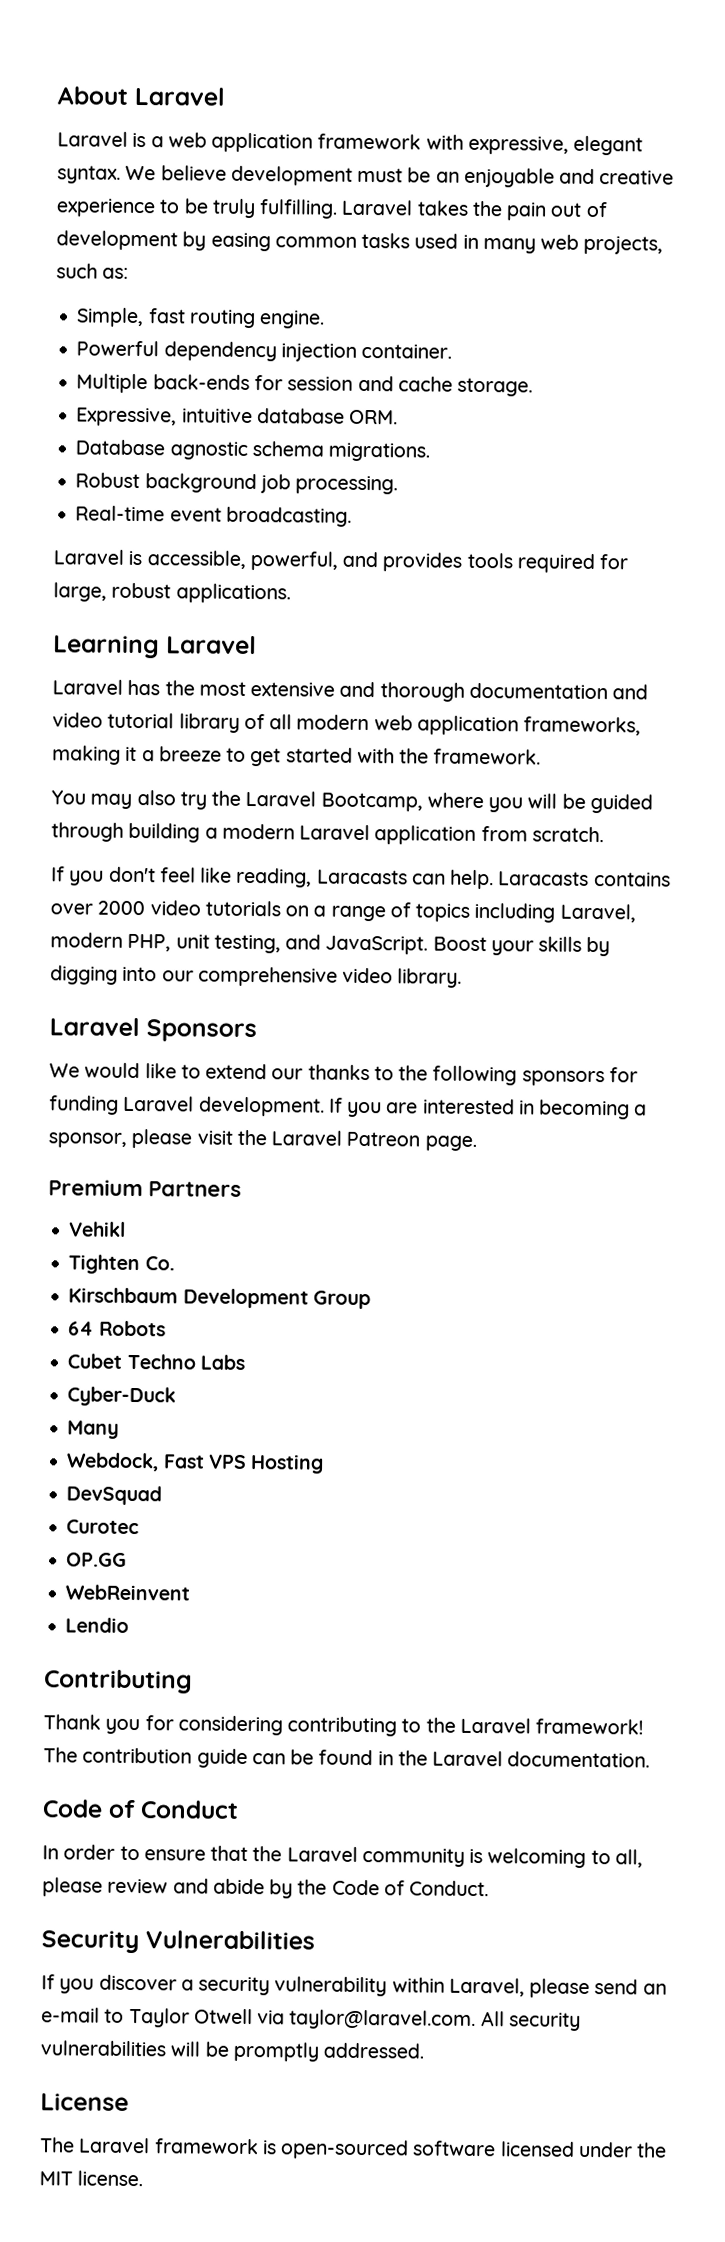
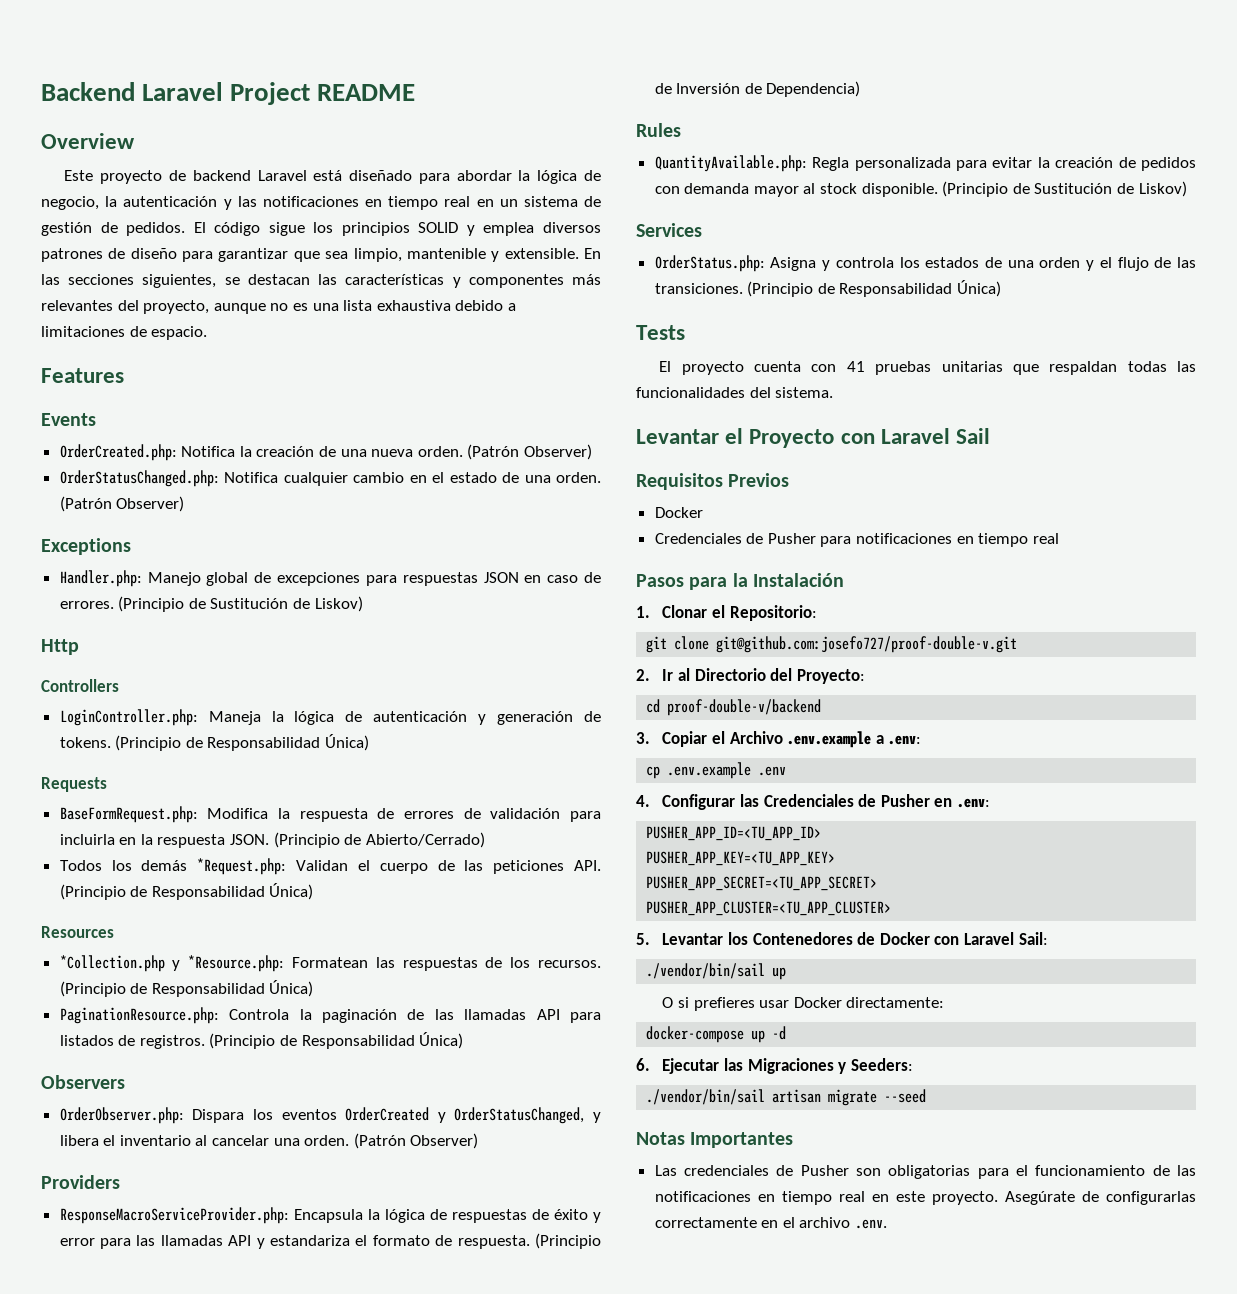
[57,86,226,106] [57,131,644,156] [57,165,675,188] [56,198,608,221] [56,230,664,255] [56,263,130,279] [76,307,326,329] [76,340,453,362] [76,373,534,397] [76,407,399,427] [75,439,431,462] [75,472,399,495] [75,505,352,527] [53,549,629,574] [53,582,291,604] [53,635,257,659] [52,679,649,702] [52,712,642,736] [52,745,542,767] [51,790,653,814] [51,822,604,845] [51,866,671,890] [50,900,636,923] [50,932,611,957] [50,965,463,988] [49,1017,257,1043] [49,1062,638,1087] [49,1095,648,1120] [48,1128,477,1151] [48,1179,242,1197] [68,1221,127,1237] [68,1254,175,1275] [68,1287,371,1310] [68,1320,166,1337] [67,1353,245,1370] [67,1386,177,1407] [67,1420,120,1439] [66,1452,325,1474] [66,1485,163,1506] [66,1519,140,1535] [66,1552,128,1567] [65,1584,191,1601] [65,1617,130,1633] [44,1669,193,1694] [43,1714,645,1737] [43,1747,651,1769] [42,1799,239,1819] [42,1844,643,1868] [42,1877,490,1899] [41,1930,315,1954] [41,1974,667,1999] [41,2007,581,2031] [40,2040,425,2062] [40,2093,129,2111] [39,2137,668,2160] [39,2170,144,2187] About Laravel // Laravel is a web application framework with expressive, elegant syntax. We believe development must be an enjoyable and creative experience to be truly fulfilling. Laravel takes the pain out of development by easing common tasks used in many web projects, such as: // Simple, fast routing engine. // Powerful dependency injection container. // Multiple back-ends for session and cache storage. // Expressive, intuitive database ORM. // Database agnostic schema migrations. // Robust background job processing. // Real-time event broadcasting. // Laravel is accessible, powerful, and provides tools required for large, robust applications. // Learning Laravel // Laravel has the most extensive and thorough documentation and video tutorial library of all modern web application frameworks, making it a breeze to get started with the framework. // You may also try the Laravel Bootcamp, where you will be guided through building a modern Laravel application from scratch. // If you don't feel like reading, Laracasts can help. Laracasts contains over 2000 video tutorials on a range of topics including Laravel, modern PHP, unit testing, and JavaScript. Boost your skills by digging into our comprehensive video library. // Laravel Sponsors // We would like to extend our thanks to the following sponsors for funding Laravel development. If you are interested in becoming a sponsor, please visit the Laravel Patreon page. // Premium Partners // Vehikl // Tighten Co. // Kirschbaum Development Group // 64 Robots // Cubet Techno Labs // Cyber-Duck // Many // Webdock, Fast VPS Hosting // DevSquad // Curotec // OP.GG // WebReinvent // Lendio // Contributing // Thank you for considering contributing to the Laravel framework! The contribution guide can be found in the Laravel documentation. // Code of Conduct // In order to ensure that the Laravel community is welcoming to all, please review and abide by the Code of Conduct. // Security Vulnerabilities // If you discover a security vulnerability within Laravel, please send an e-mail to Taylor Otwell via taylor@laravel.com. All security vulnerabilities will be promptly addressed. // License // The Laravel framework is open-sourced software licensed under the MIT license. -> [41,82,416,105] [41,133,135,149] [64,170,602,184] [41,196,601,210] [41,222,601,236] [41,248,602,262] [41,274,601,288] [41,300,516,314] [41,326,208,340] [41,368,124,383] [41,413,96,426] [59,444,593,461] [59,470,601,487] [59,496,185,512] [41,538,131,555] [59,570,601,587] [59,596,363,612] [41,639,79,655] [41,679,119,692] [59,709,601,726] [59,734,370,751] [41,777,107,792] [59,806,601,823] [59,832,485,848] [59,858,601,875] [59,883,314,900] [41,926,114,938] [59,955,601,972] [59,980,314,997] [59,1007,601,1024] [59,1032,464,1049] [41,1075,125,1089] [59,1107,601,1124] [59,1133,479,1149] [41,1175,120,1189] [59,1207,601,1224] [59,1233,601,1249] [654,81,861,97] [636,123,681,137] [654,155,1196,172] [654,181,1187,197] [636,223,702,237] [654,255,1196,272] [654,280,1002,297] [636,325,685,340] [659,361,1196,375] [636,387,834,398] [636,428,991,448] [636,473,790,490] [654,507,703,518] [654,533,1059,547] [636,573,844,590] [636,605,817,621] [646,636,1018,653] [636,668,865,684] [646,699,822,716] [636,731,922,748] [646,762,787,779] [636,794,990,810] [646,826,822,841] [646,851,836,866] [646,876,878,891] [646,901,892,916] [636,932,1048,945] [646,963,787,980] [662,997,945,1011] [646,1026,787,1043] [636,1058,913,1074] [646,1089,927,1106] [636,1132,794,1148] [654,1165,1196,1179] [654,1191,1196,1205] [654,1217,888,1229] Backend Laravel Project README // Overview // Este proyecto de backend Laravel está diseñado para abordar la lógica de negocio, la autenticación y las notificaciones en tiempo real en un sistema de gestión de pedidos. El código sigue los principios SOLID y emplea diversos patrones de diseño para garantizar que sea limpio, mantenible y extensible. En las secciones siguientes, se destacan las características y componentes más relevantes del proyecto, aunque no es una lista exhaustiva debido a limitaciones de espacio. // Features // Events // OrderCreated.php: Notifica la creación de una nueva orden. (Patrón Observer) // OrderStatusChanged.php: Notifica cualquier cambio en el estado de una orden. (Patrón Observer) // Exceptions // Handler.php: Manejo global de excepciones para respuestas JSON en caso de errores. (Principio de Sustitución de Liskov) // Http // Controllers // LoginController.php: Maneja la lógica de autenticación y generación de tokens. (Principio de Responsabilidad Única) // Requests // BaseFormRequest.php: Modifica la respuesta de errores de validación para incluirla en la respuesta JSON. (Principio de Abierto/Cerrado) // Todos los demás *Request.php: Validan el cuerpo de las peticiones API. (Principio de Responsabilidad Única) // Resources // *Collection.php y *Resource.php: Formatean las respuestas de los recursos. (Principio de Responsabilidad Única) // PaginationResource.php: Controla la paginación de las llamadas API para listados de registros. (Principio de Responsabilidad Única) // Observers // OrderObserver.php: Dispara los eventos OrderCreated y OrderStatusChanged, y libera el inventario al cancelar una orden. (Patrón Observer) // Providers // ResponseMacroServiceProvider.php: Encapsula la lógica de respuestas de éxito y error para las llamadas API y estandariza el formato de respuesta. (Principio de Inversión de Dependencia) // Rules // QuantityAvailable.php: Regla personalizada para evitar la creación de pedidos con demanda mayor al stock disponible. (Principio de Sustitución de Liskov) // Services // OrderStatus.php: Asigna y controla los estados de una orden y el flujo de las transiciones. (Principio de Responsabilidad Única) // Tests // El proyecto cuenta con 41 pruebas unitarias que respaldan todas las funcionalidades del sistema. // Levantar el Proyecto con Laravel Sail // Requisitos Previos // Docker // Credenciales de Pusher para notificaciones en tiempo real // Pasos para la Instalación // 1. Clonar el Repositorio: // git clone git@github.com:josefo727/proof-double-v.git // 2. Ir al Directorio del Proyecto: // cd proof-double-v/backend // 3. Copiar el Archivo .env.example a .env: // cp .env.example .env // 4. Configurar las Credenciales de Pusher en .env: // PUSHER_APP_ID=<TU_APP_ID> // PUSHER_APP_KEY=<TU_APP_KEY> // PUSHER_APP_SECRET=<TU_APP_SECRET> // PUSHER_APP_CLUSTER=<TU_APP_CLUSTER> // 5. Levantar los Contenedores de Docker con Laravel Sail: // ./vendor/bin/sail up // O si prefieres usar Docker directamente: // docker-compose up -d // 6. Ejecutar las Migraciones y Seeders: // ./vendor/bin/sail artisan migrate --seed // Notas Importantes // Las credenciales de Pusher son obligatorias para el funcionamiento de las notificaciones en tiempo real en este proyecto. Asegúrate de configurarlas correctamente en el archivo .env.

